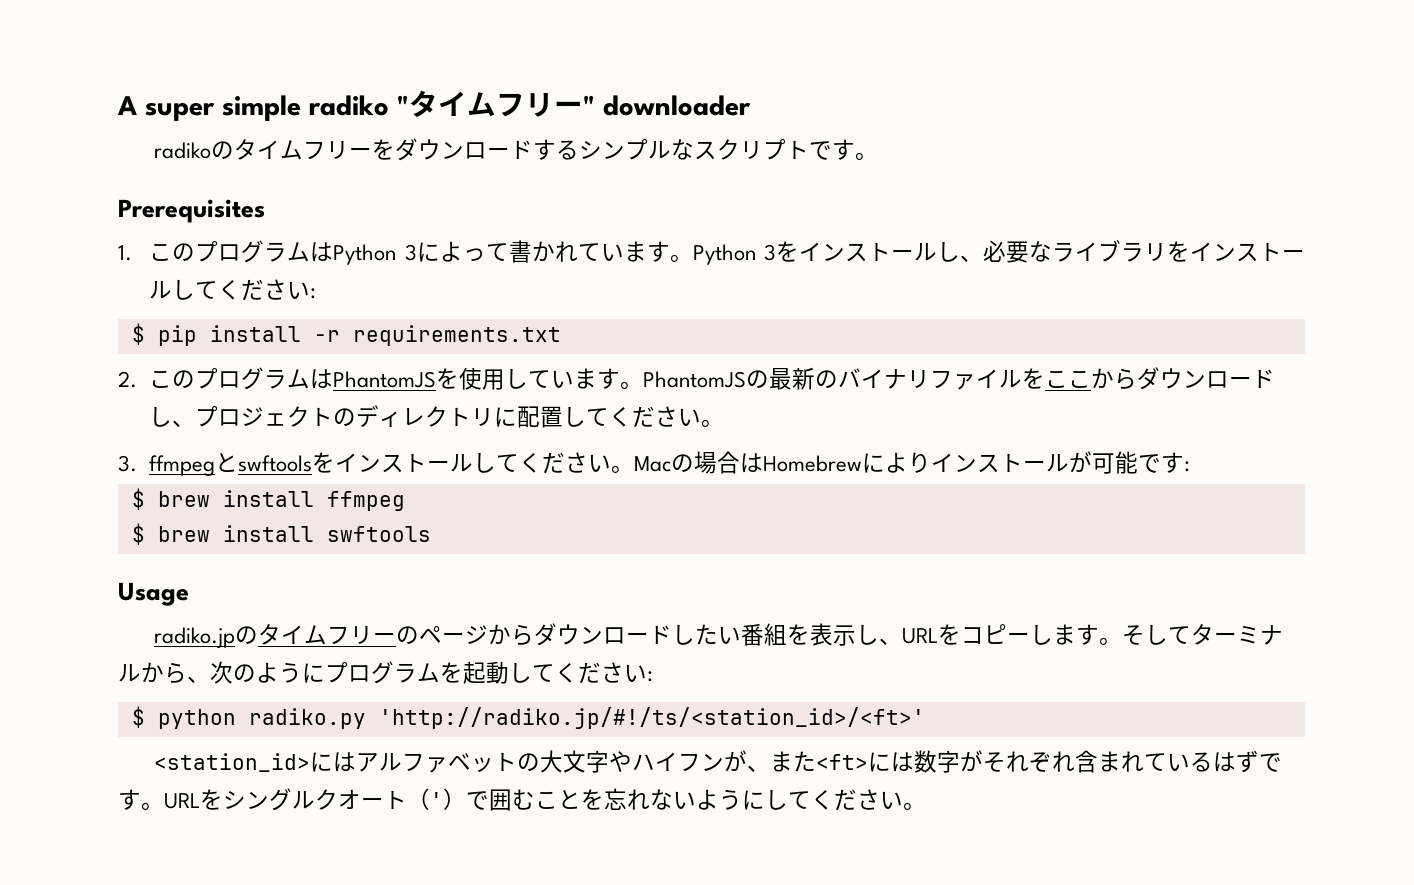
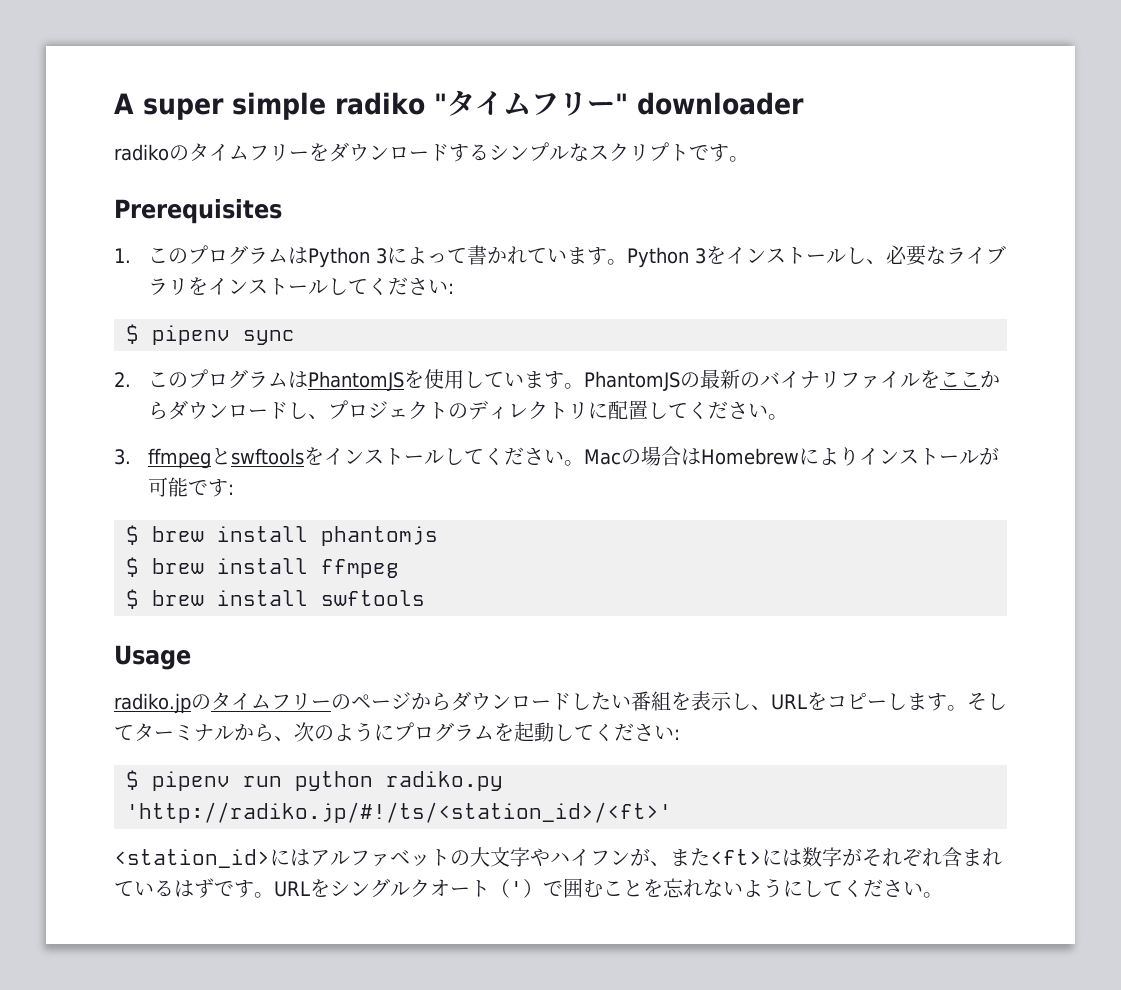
[157,325,561,346] pip install -r requirements.txt -> [152,325,295,345] pipenv sync
(1191, 466) none -> [126,525,438,546] // $ brew install phantomjs
(145, 717) none -> [152,771,282,791] pipenv run

